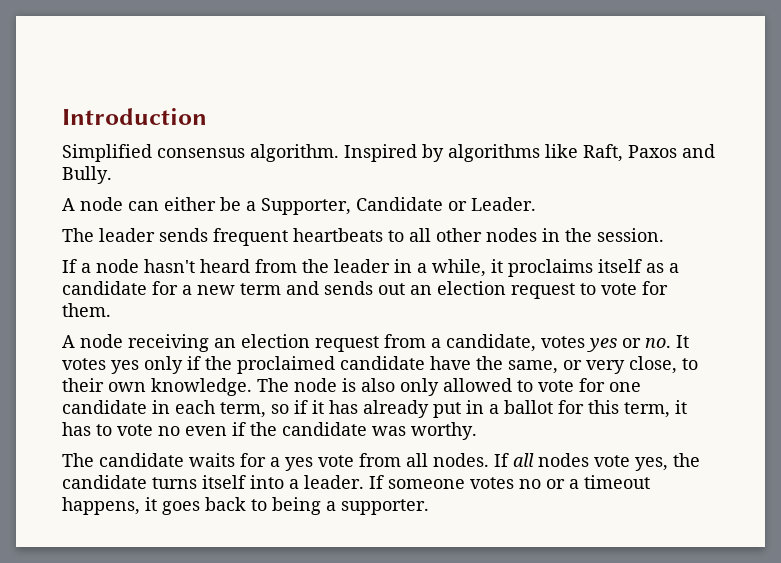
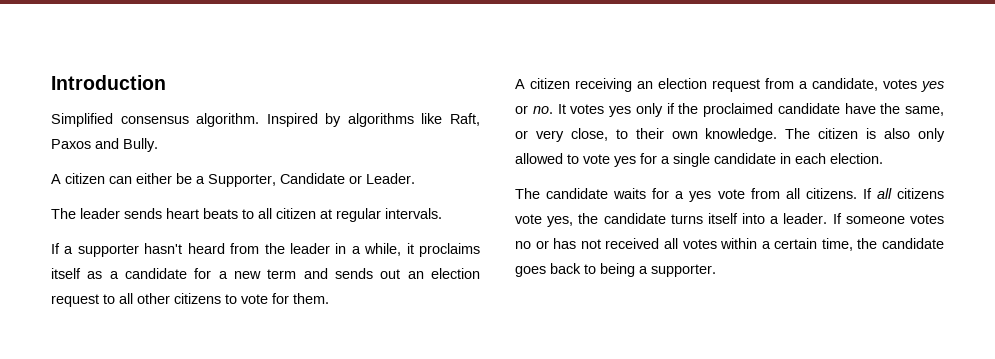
[80,197,123,211] node -> [65,173,105,184] citizen
[213,228,664,246] frequent heartbeats to all other nodes in the session. -> [166,208,442,222] heart beats to all citizen at regular intervals.
[96,259,139,273] node -> [77,244,139,257] supporter
(596, 289) none -> [119,293,237,304] all other citizens to
[80,334,123,348] node -> [530,78,570,89] citizen
[294,378,337,392] node -> [818,128,859,139] citizen
[579,378,641,392] [62,400,687,418] [62,422,477,440] for one candidate in each term, so if it has already put in a ballot for this term, it has to vote no even if the candidate was worthy. -> [614,153,883,167] yes for a single candidate in each election.
[433,453,489,467] nodes. -> [805,188,857,199] citizens.
[538,453,589,467] nodes -> [897,188,944,199] citizens
[569,475,650,489] [62,497,157,515] a timeout happens, it -> [553,238,944,251] has not received all votes within a certain time, the candidate

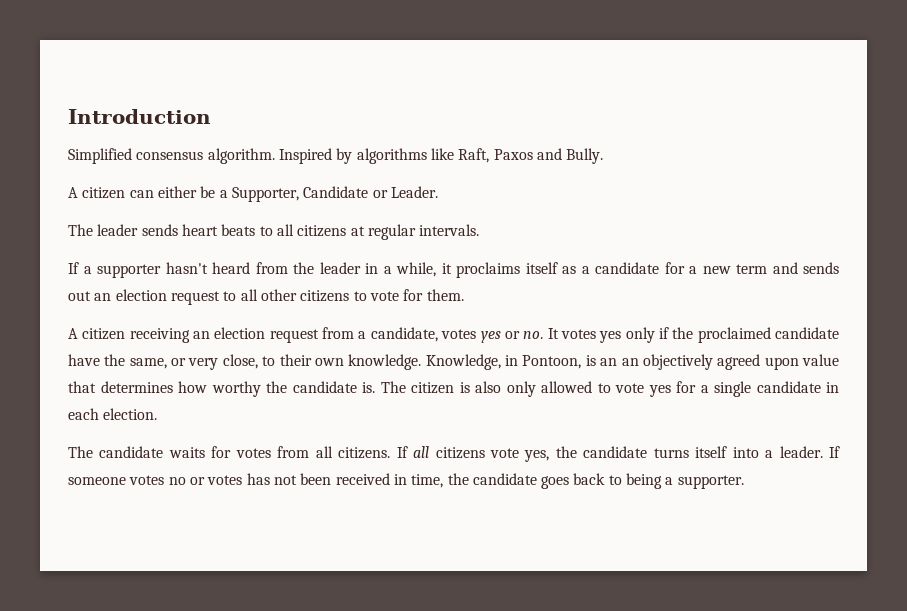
[276,208,316,219] citizen -> [297,225,347,237] citizens
(778, 135) none -> [425,354,839,370] [68,381,375,397] Knowledge, in Pontoon, is an an objectively agreed upon value that determines how worthy the candidate is.
[675,189,745,202] a yes vote -> [235,448,271,458] votes
(549, 244) none -> [207,475,243,485] votes
[605,238,818,249] received all votes within a certain -> [300,473,407,485] been received in

